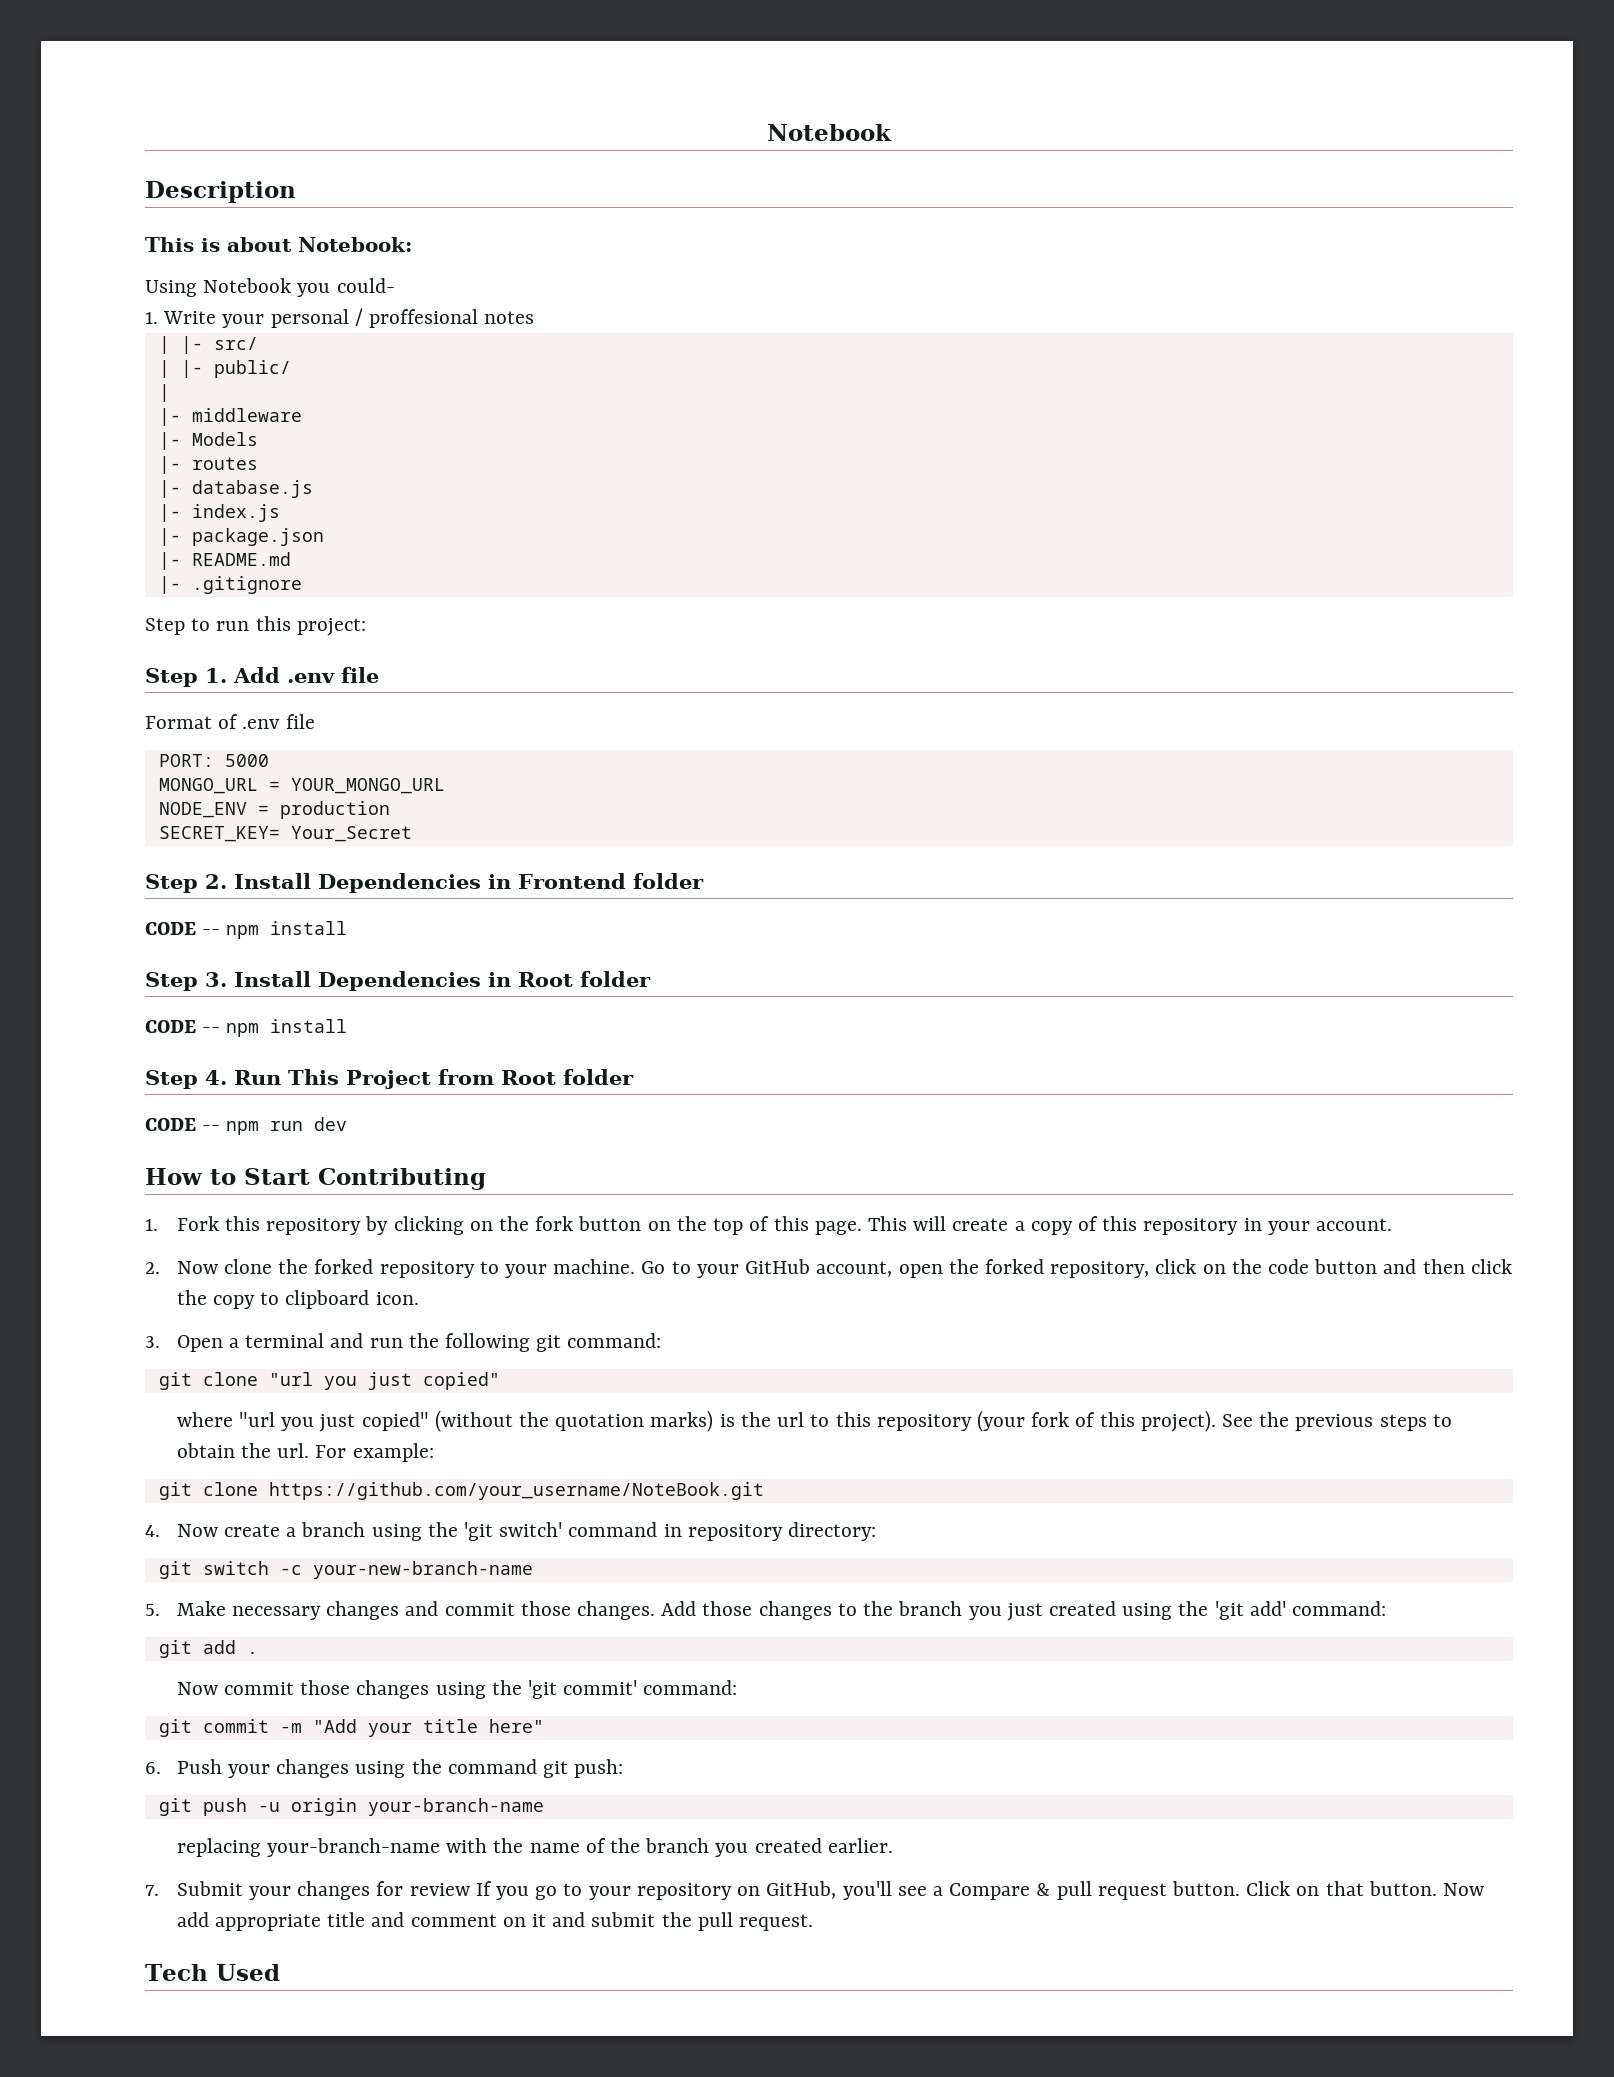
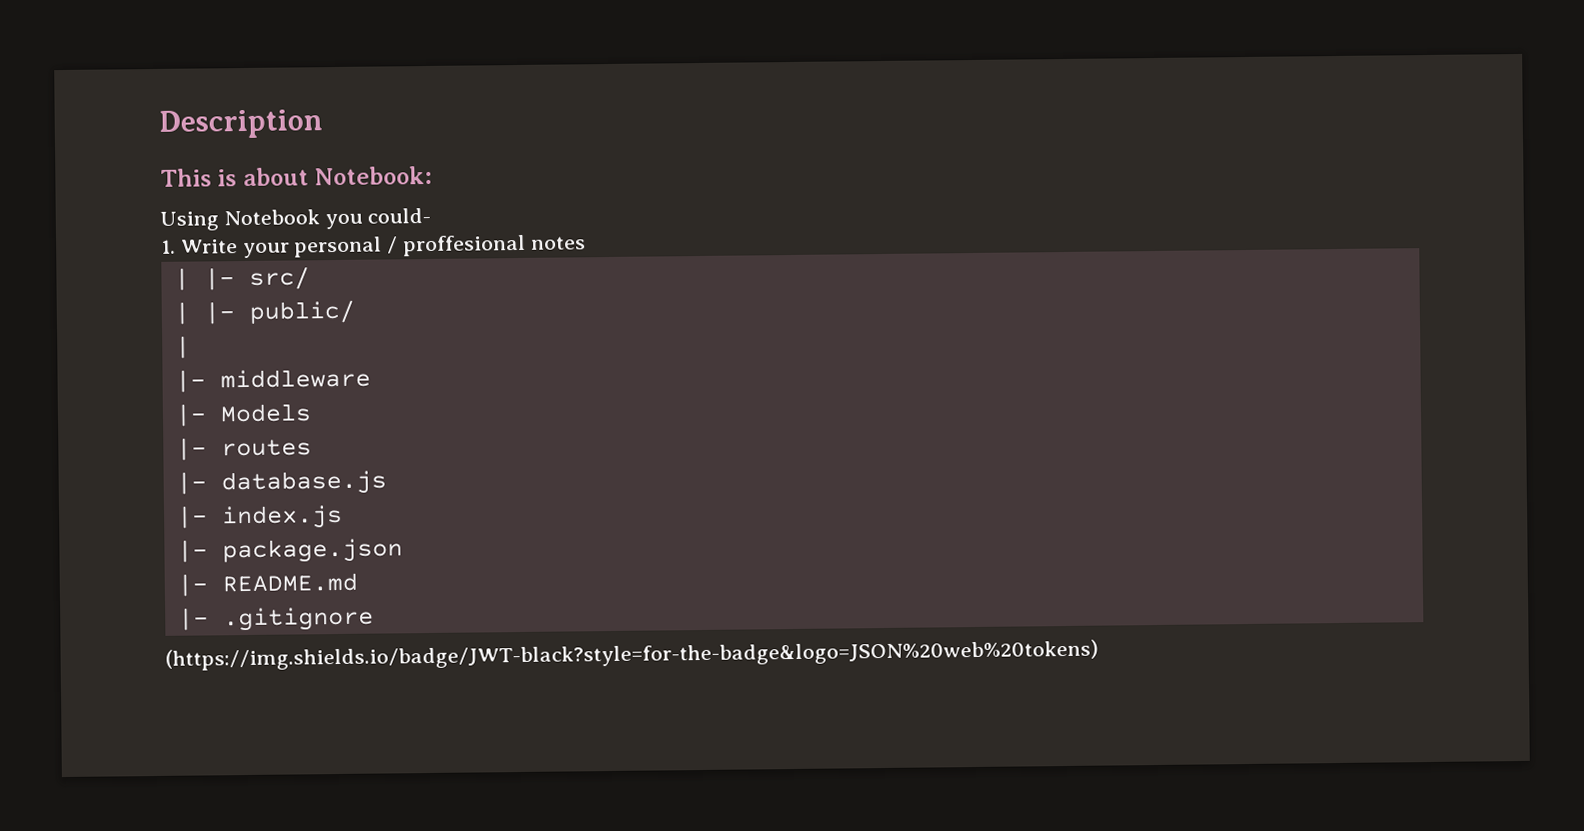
[767,124,892,141] Notebook // -> (159, 124) none
[145,616,366,636] [145,667,379,687] [145,714,315,729] [158,754,269,767] [158,778,445,794] [158,801,390,819] [158,826,412,842] [145,873,704,893] [145,921,348,939] [145,971,651,991] [145,1019,348,1037] [145,1069,634,1089] [145,1117,348,1135] [145,1168,486,1190] [145,1216,1393,1235] [145,1259,1512,1278] [176,1290,419,1309] [145,1333,662,1352] [158,1372,500,1390] [176,1410,1452,1432] [176,1443,434,1462] [158,1482,764,1500] [145,1522,877,1541] [158,1561,533,1579] [145,1601,1386,1621] [158,1640,258,1658] [176,1680,738,1699] [158,1719,544,1737] [145,1759,624,1778] [158,1798,544,1816] [176,1838,893,1857] [145,1881,1485,1900] [176,1912,814,1931] [145,1964,280,1981] Step to run this project: // Step 1. Add .env file // Format of .env file // PORT: 5000 // MONGO_URL = YOUR_MONGO_URL // NODE_ENV = production // SECRET_KEY= Your_Secret // Step 2. Install Dependencies in Frontend folder // CODE -- npm install // Step 3. Install Dependencies in Root folder // CODE -- npm install // Step 4. Run This Project from Root folder // CODE -- npm run dev // How to Start Contributing // 1. Fork this repository by clicking on the fork button on the top of this page. This will create a copy of this repository in your account. // 2. Now clone the forked repository to your machine. Go to your GitHub account, open the forked repository, click on the code button and then click the copy to clipboard icon. // 3. Open a terminal and run the following git command: // git clone "url you just copied" // where "url you just copied" (without the quotation marks) is the url to this repository (your fork of this project). See the previous steps to obtain the url. For example: // git clone https://github.com/your_username/NoteBook.git // 4. Now create a branch using the 'git switch' command in repository directory: // git switch -c your-new-branch-name // 5. Make necessary changes and commit those changes. Add those changes to the branch you just created using the 'git add' command: // git add . // Now commit those changes using the 'git commit' command: // git commit -m "Add your title here" // 6. Push your changes using the command git push: // git push -u origin your-branch-name // replacing your-branch-name with the name of the branch you created earlier. // 7. Submit your changes for review If you go to your repository on GitHub, you'll see a Compare & pull request button. Click on that button. Now add appropriate title and comment on it and submit the pull request. // Tech Used -> [165,639,1099,671] (https://img.shields.io/badge/JWT-black?style=for-the-badge&logo=JSON%20web%20tokens)

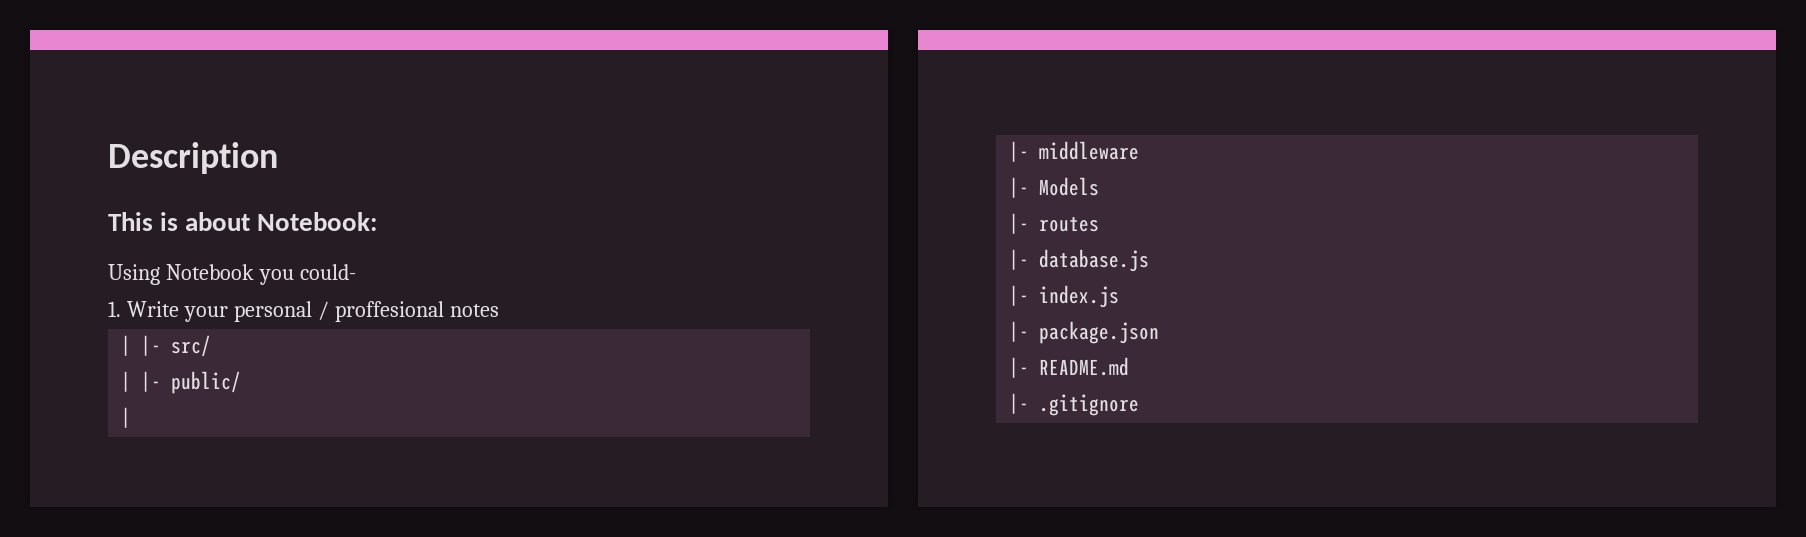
[165,639,1099,671] // (https://img.shields.io/badge/JWT-black?style=for-the-badge&logo=JSON%20web%20tokens) -> (1140, 405) none

